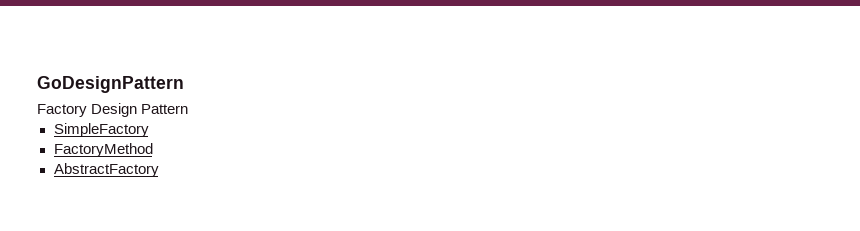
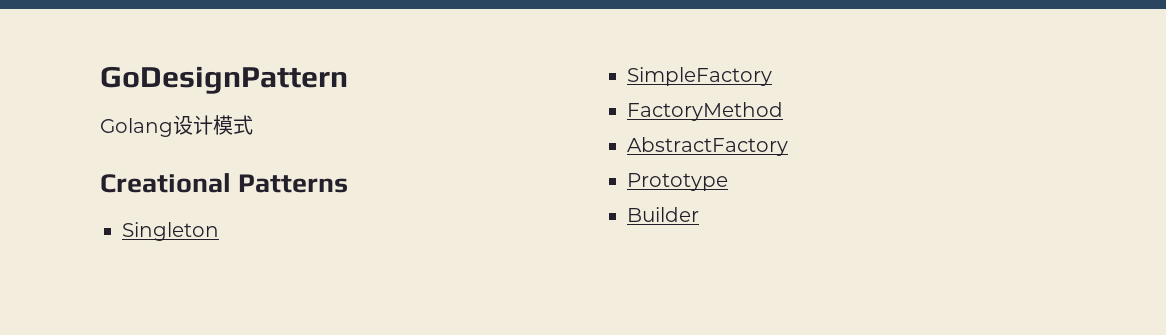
[37,103,189,117] Factory Design Pattern -> [100,115,253,137] [100,173,349,193] [122,222,219,241] Golang设计模式 // Creational Patterns // Singleton
(159, 170) none -> [627,173,728,191] [627,207,699,222] // Prototype // Builder

